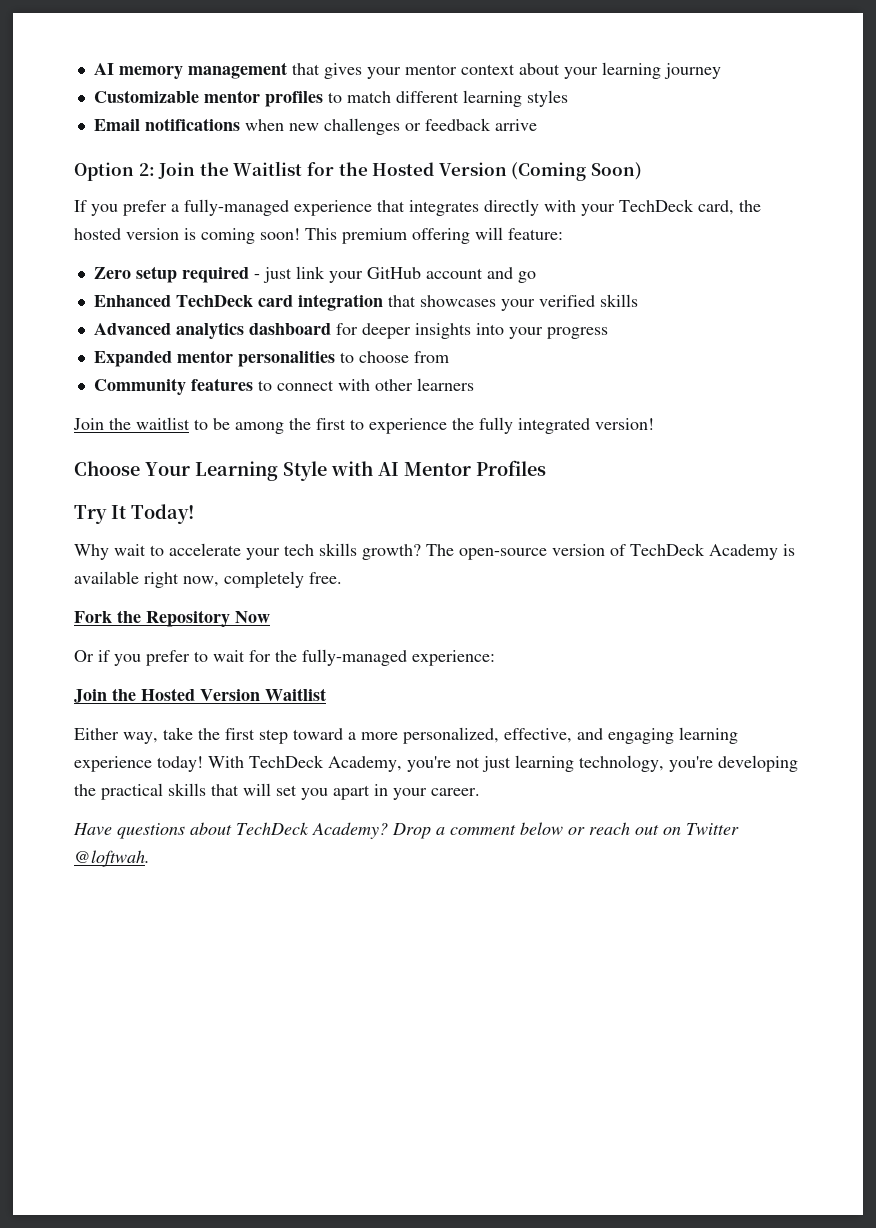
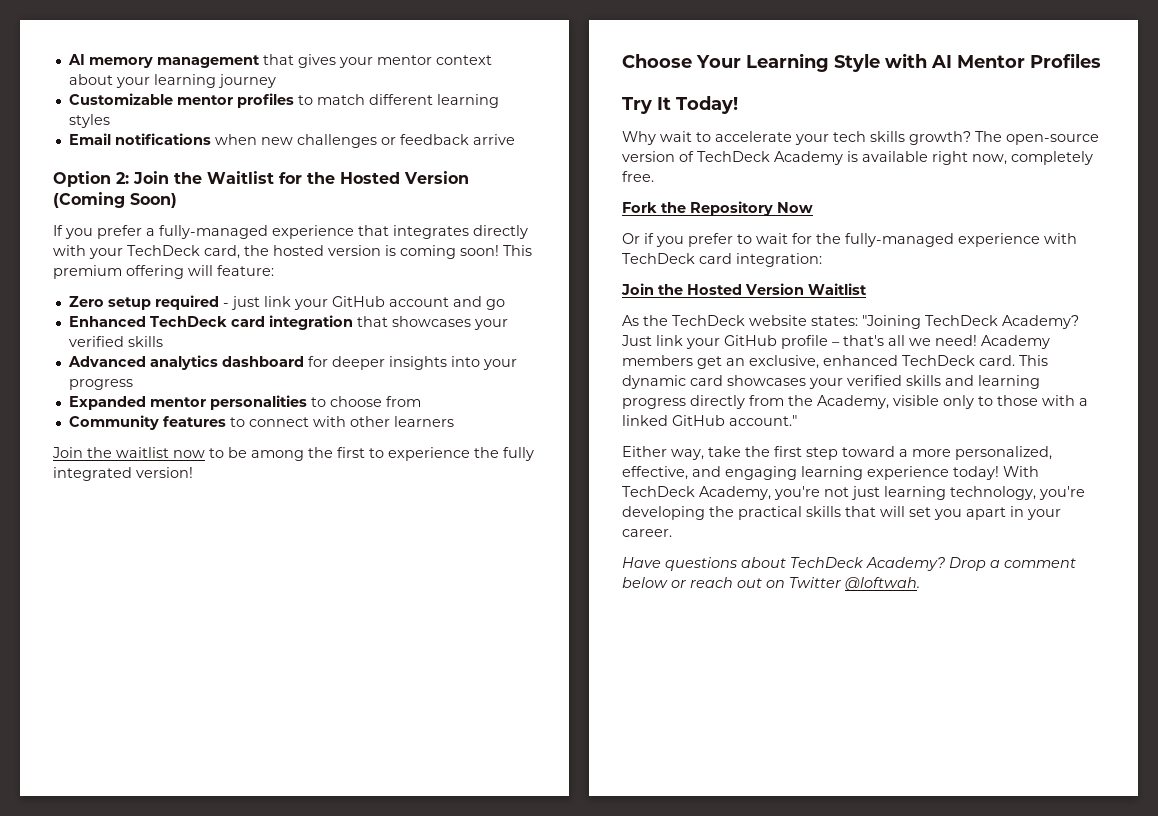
(190, 423) none -> [173,450,205,458] now
[412,650,495,666] experience: -> [958,233,1077,247] [622,253,822,267] experience with TechDeck card integration:
(326, 694) none -> [622,315,1079,329] [621,335,1050,349] [622,355,1048,369] [622,375,1040,389] [622,395,1088,409] [622,415,797,426] // As the TechDeck website states: "Joining TechDeck Academy? Just link your GitHub profile – that's all we need! Academy members get an exclusive, enhanced TechDeck card. This dynamic card showcases your verified skills and learning progress directly from the Academy, visible only to those with a linked GitHub account."

